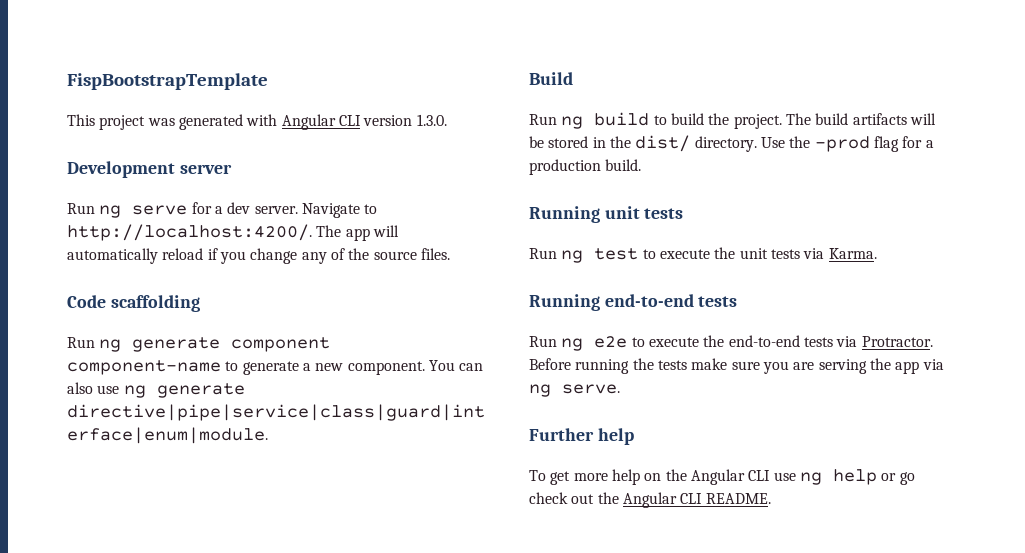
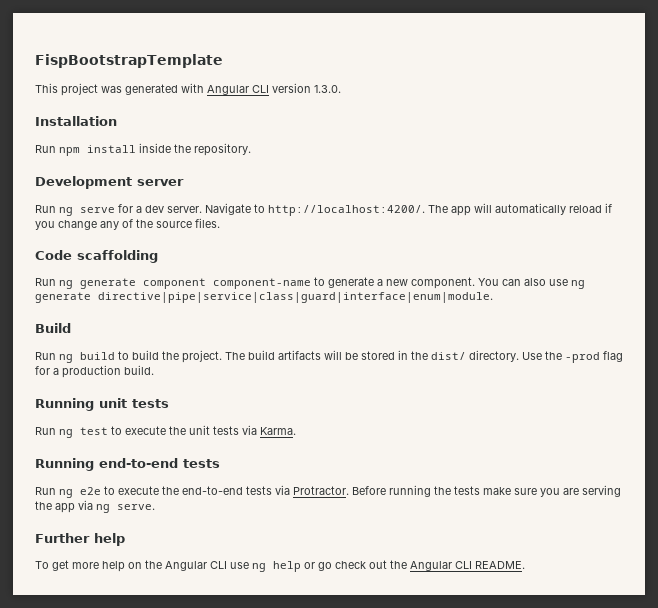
(447, 120) none -> [35,116,117,126] [35,143,251,156] // Installation // Run npm install inside the repository.

